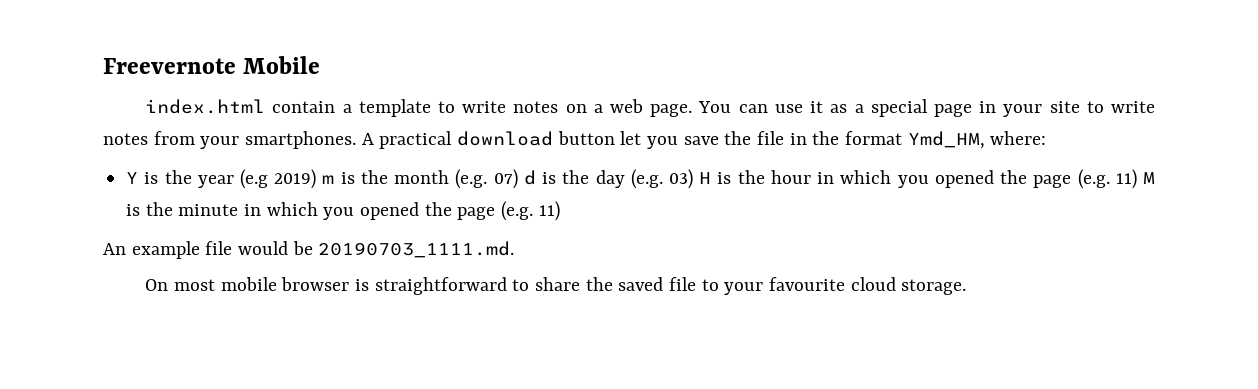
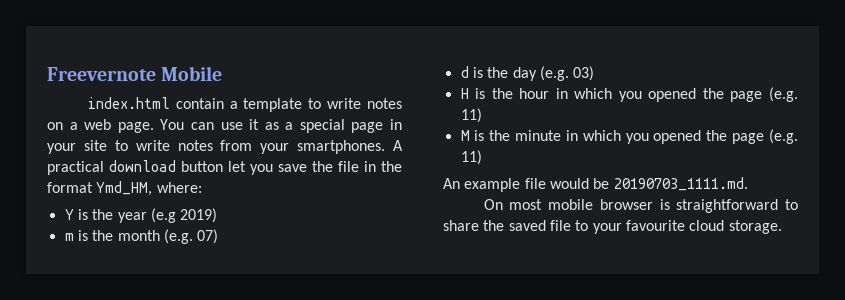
(317, 179) none -> (218, 215) //
(518, 179) none -> (219, 236) //
(694, 179) none -> (595, 73) //
(1137, 179) none -> (482, 115) //

